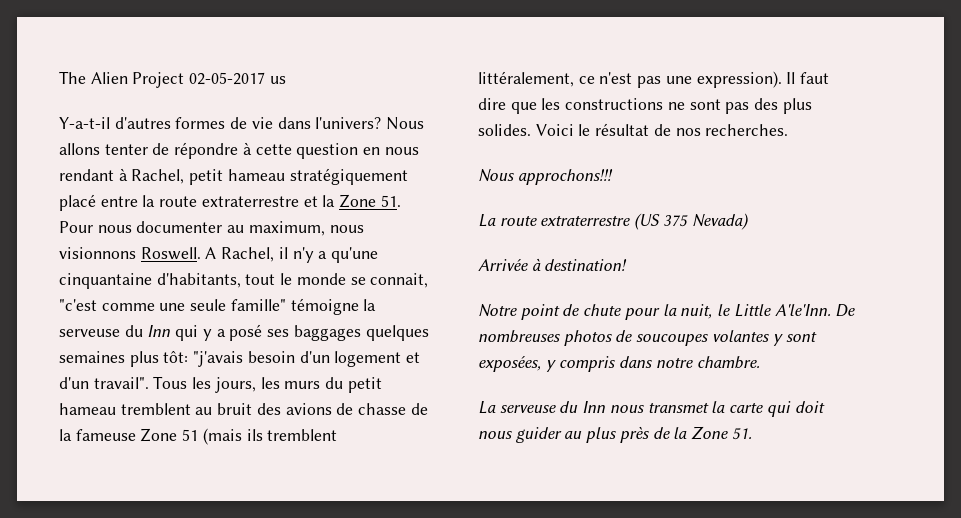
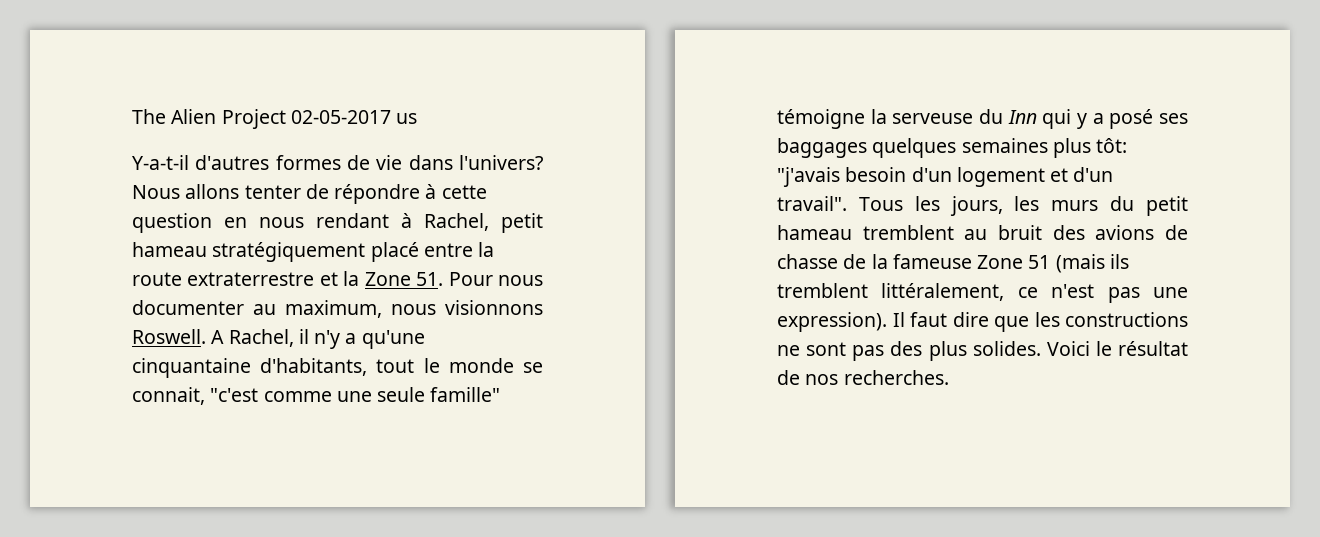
[478,169,613,185] [478,213,749,230] [478,258,628,271] [478,304,856,320] [478,330,818,346] [478,356,760,372] [478,401,825,417] [478,426,752,443] // Nous approchons!!! // La route extraterrestre (US 375 Nevada) // Arrivée à destination! // Notre point de chute pour la nuit, le Little A'le'Inn. De nombreuses photos de soucoupes volantes y sont exposées, y compris dans notre chambre. // La serveuse du Inn nous transmet la carte qui doit nous guider au plus près de la Zone 51. -> (949, 377) none

